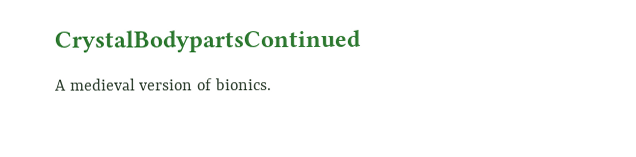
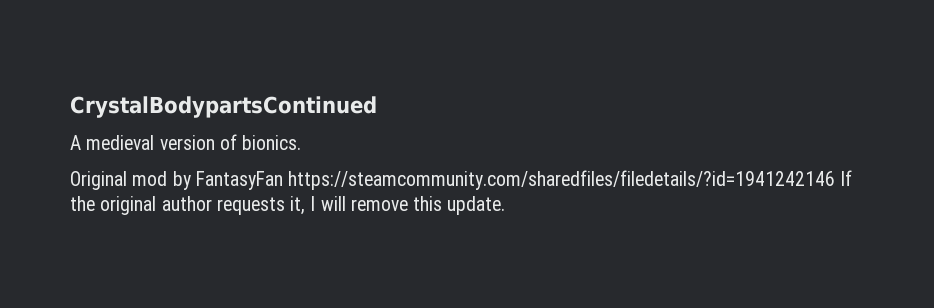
(272, 84) none -> [70,170,853,190] [70,196,506,215] // Original mod by FantasyFan https://steamcommunity.com/sharedfiles/filedetails/?id=1941242146 If the original author requests it, I will remove this update.

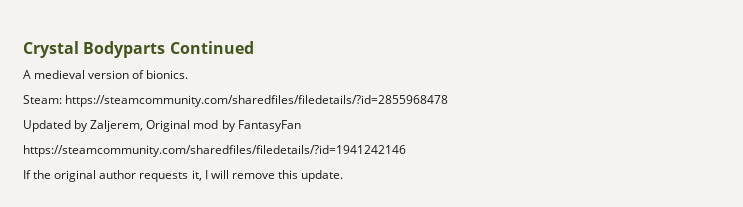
[70,96,377,118] CrystalBodypartsContinued -> [23,41,254,58] Crystal Bodyparts Continued
(302, 142) none -> [23,95,449,107] [23,120,144,132] Steam: https://steamcommunity.com/sharedfiles/filedetails/?id=2855968478 // Updated by Zaljerem,
(283, 180) none -> (301, 126) //
(836, 180) none -> (406, 151) //

